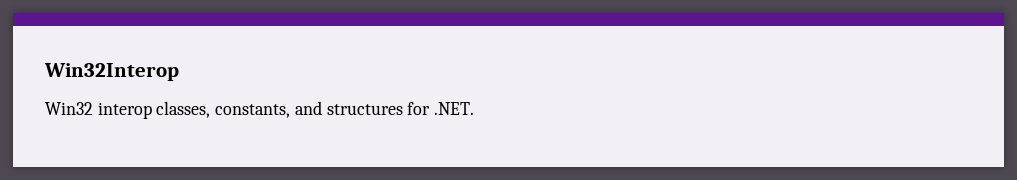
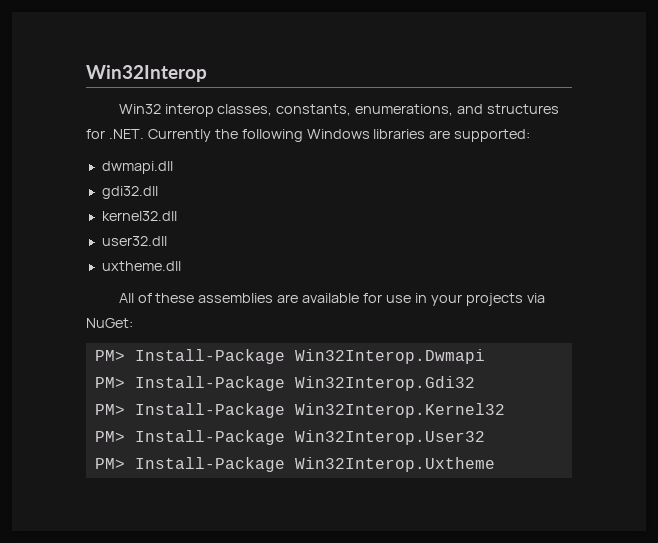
(291, 111) none -> [355,104,454,116] enumerations,
(475, 108) none -> [147,129,531,142] [101,161,173,174] [101,186,158,199] [101,211,177,221] [101,236,167,246] [101,261,181,271] [118,293,545,306] [86,318,133,328] [94,349,485,364] [94,376,475,391] [94,403,505,418] [94,430,485,445] [94,457,495,472] Currently the following Windows libraries are supported: // dwmapi.dll // gdi32.dll // kernel32.dll // user32.dll // uxtheme.dll // All of these assemblies are available for use in your projects via NuGet: // PM> Install-Package Win32Interop.Dwmapi // PM> Install-Package Win32Interop.Gdi32 // PM> Install-Package Win32Interop.Kernel32 // PM> Install-Package Win32Interop.User32 // PM> Install-Package Win32Interop.Uxtheme

